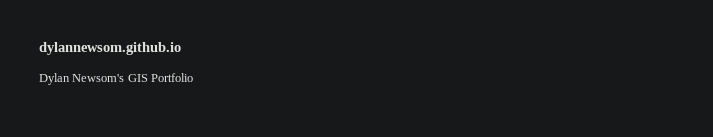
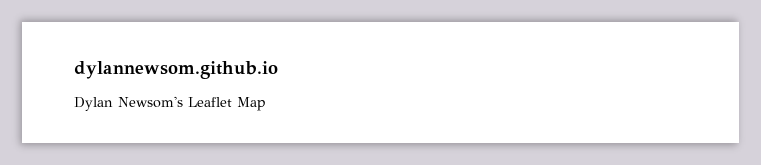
[127,73,194,82] GIS Portfolio -> [188,97,266,111] Leaflet Map

